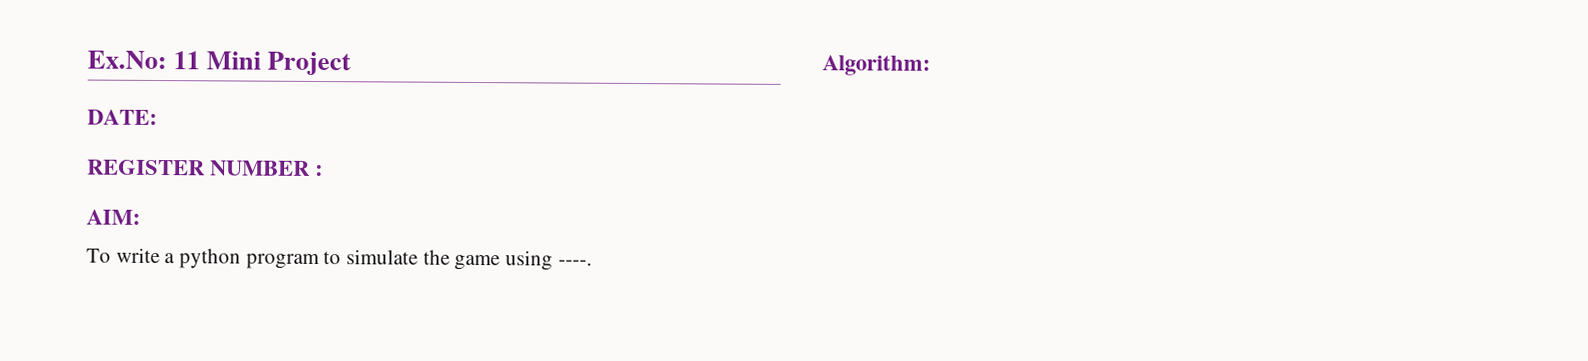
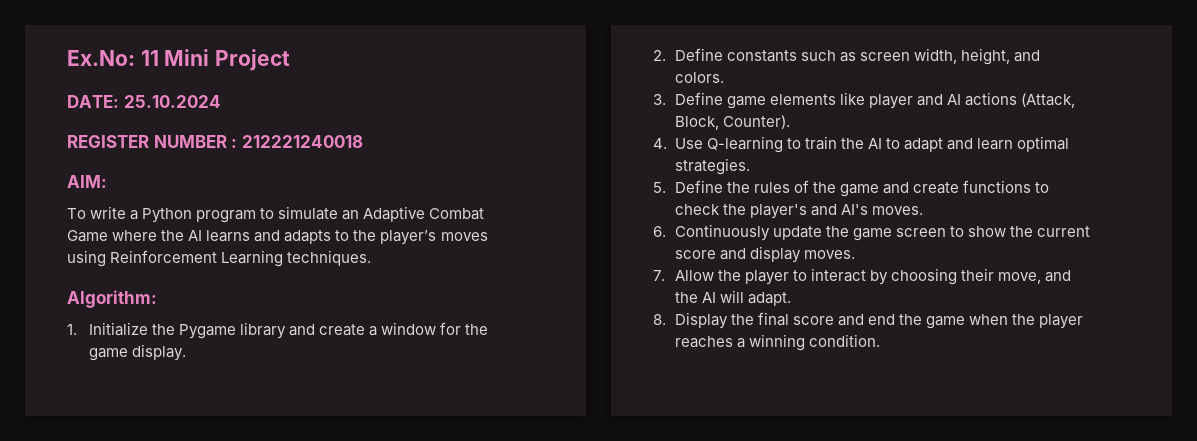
(158, 117) none -> [123,95,221,108] 25.10.2024
(325, 170) none -> [241,135,363,148] 212221240018
[179,248,242,269] python -> [142,208,193,223] Python
[422,249,592,271] [822,55,931,76] the game using ----. // Algorithm: -> [342,206,485,222] [67,230,488,245] [67,250,372,267] [67,290,157,308] [67,322,489,339] [88,344,186,361] [653,48,1041,65] [674,72,724,83] [653,92,1076,109] [674,115,790,130] [653,136,1070,153] [674,158,750,175] [653,180,1050,197] [674,204,924,219] [653,224,1091,241] [674,246,856,263] [653,268,1072,285] [674,290,792,306] [653,312,1084,329] [674,334,881,351] an Adaptive Combat Game where the AI learns and adapts to the player’s moves using Reinforcement Learning techniques. // Algorithm: // 1. Initialize the Pygame library and create a window for the game display. // 2. Define constants such as screen width, height, and colors. // 3. Define game elements like player and AI actions (Attack, Block, Counter). // 4. Use Q-learning to train the AI to adapt and learn optimal strategies. // 5. Define the rules of the game and create functions to check the player's and AI's moves. // 6. Continuously update the game screen to show the current score and display moves. // 7. Allow the player to interact by choosing their move, and the AI will adapt. // 8. Display the final score and end the game when the player reaches a winning condition.

